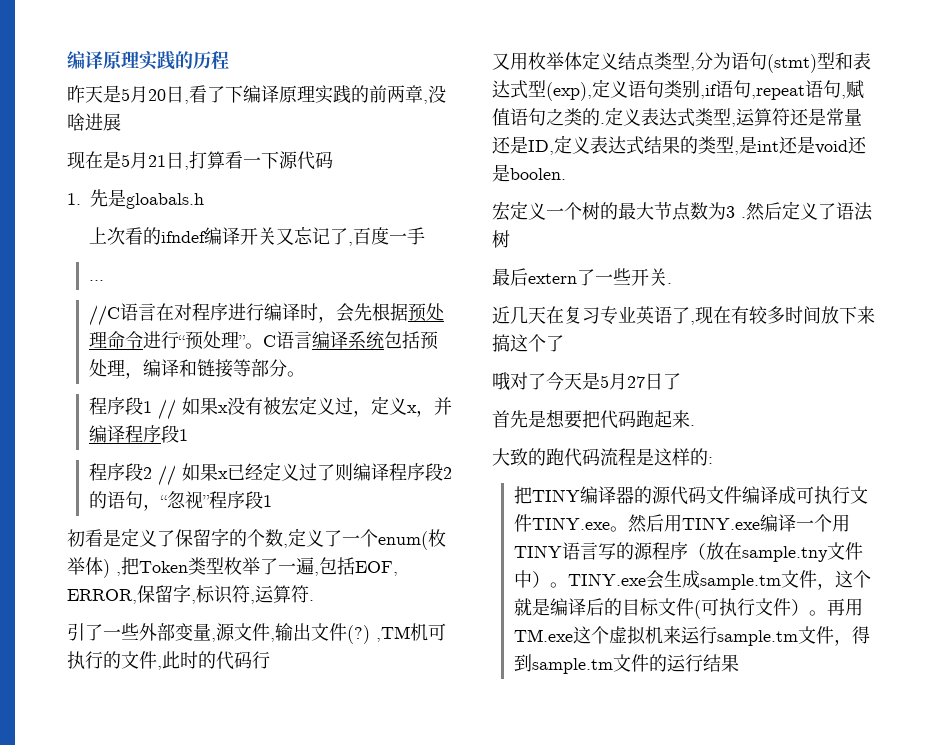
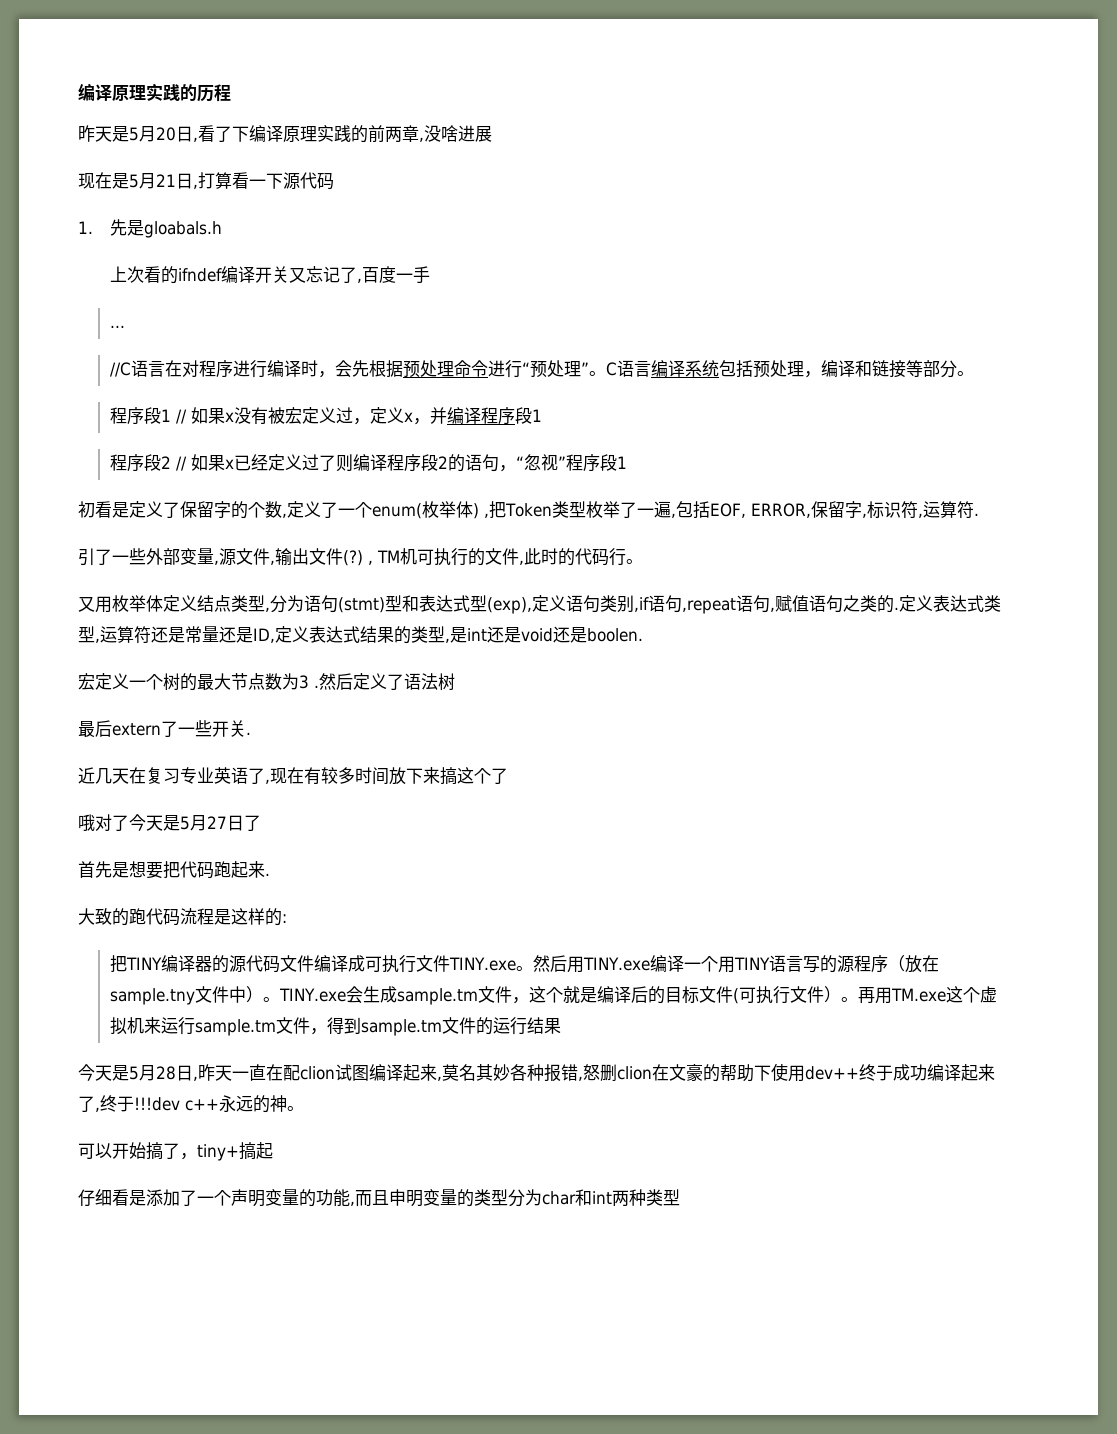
[376,626,410,642] ,TM -> [368,550,400,565] , TM
(270, 660) none -> [626,559,643,564] 。
(739, 663) none -> [78,1063,995,1082] [78,1095,304,1113] [78,1142,273,1161] [78,1189,680,1207] // 今天是5月28日,昨天一直在配clion试图编译起来,莫名其妙各种报错,怒删clion在文豪的帮助下使用dev++终于成功编译起来了,终于!!!dev c++永远的神。 // 可以开始搞了，tiny+搞起 // 仔细看是添加了一个声明变量的功能,而且申明变量的类型分为char和int两种类型

